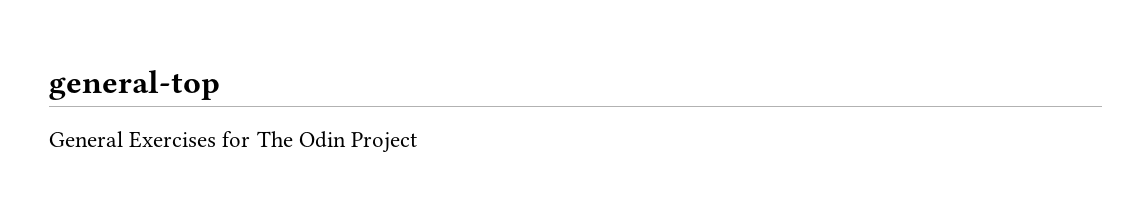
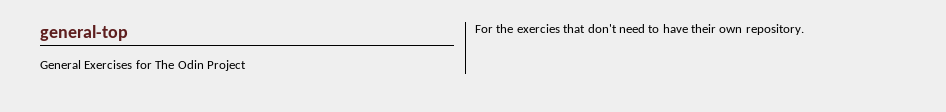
(418, 142) none -> [475,24,804,35] // For the exercies that don't need to have their own repository.

